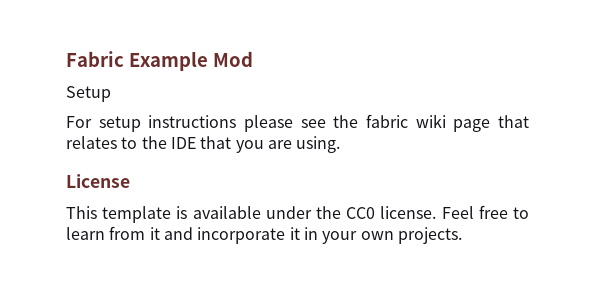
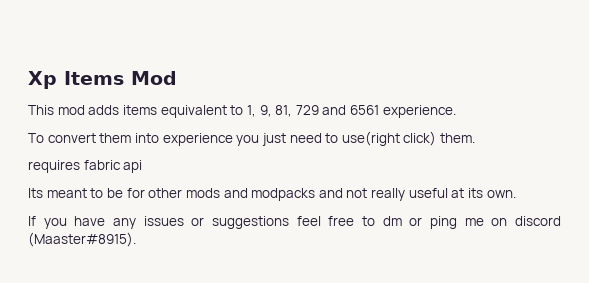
[66,51,208,71] Fabric Example -> [28,71,124,89] Xp Items
[66,86,111,102] [66,114,529,132] [66,136,341,153] [66,174,130,188] [66,205,529,223] [66,226,462,244] Setup // For setup instructions please see the fabric wiki page that relates to the IDE that you are using. // License // This template is available under the CC0 license. Feel free to learn from it and incorporate it in your own projects. -> [28,105,456,118] [28,131,476,146] [28,160,143,173] [28,188,516,201] [28,216,562,229] [28,232,136,247] This mod adds items equivalent to 1, 9, 81, 729 and 6561 experience. // To convert them into experience you just need to use(right click) them. // requires fabric api // Its meant to be for other mods and modpacks and not really useful at its own. // If you have any issues or suggestions feel free to dm or ping me on discord (Maaster#8915).

